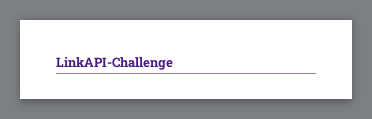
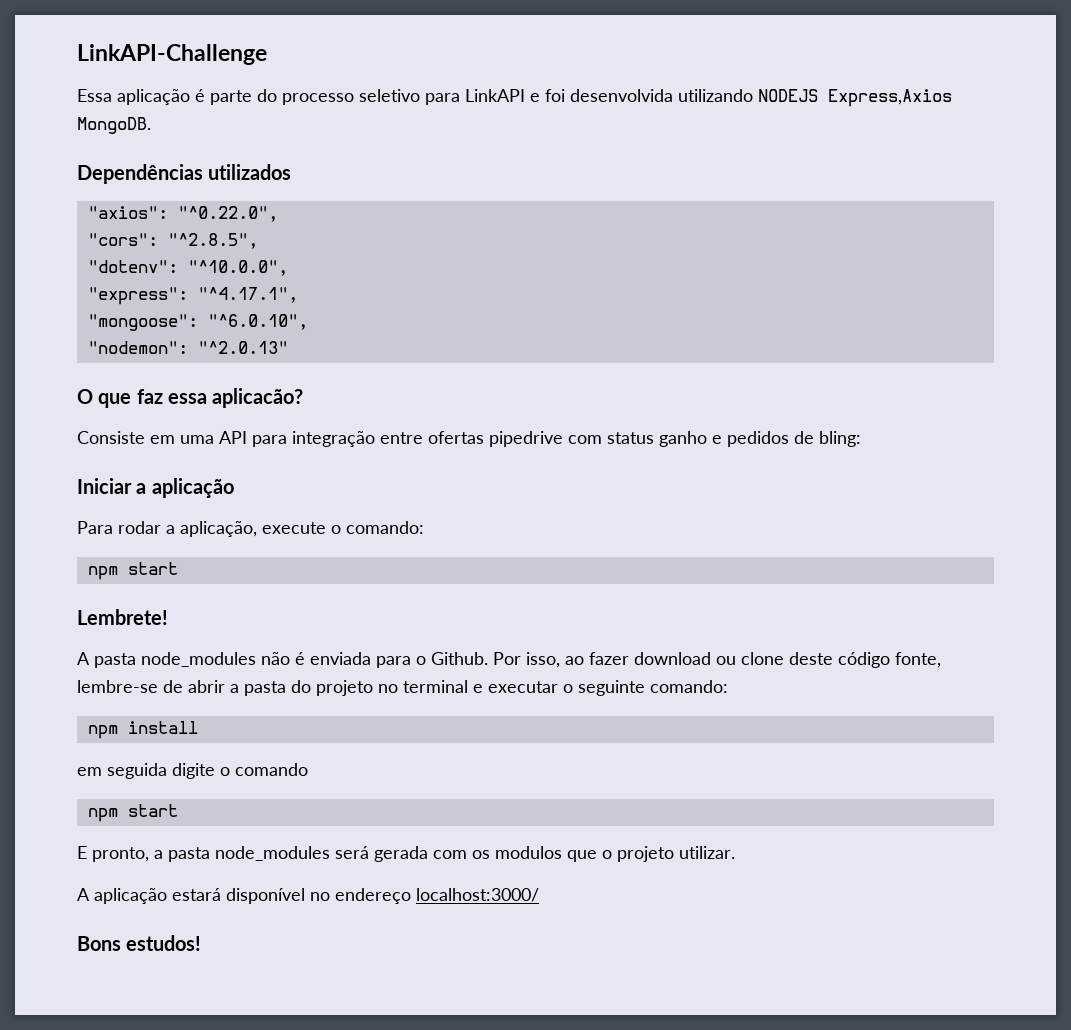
(173, 63) none -> [77,89,952,107] [77,117,151,134] [77,164,292,184] [87,206,278,222] [87,233,258,249] [87,260,288,276] [87,287,298,305] [87,314,308,331] [87,341,288,354] [77,388,304,408] [77,431,861,447] [77,478,234,498] [77,521,424,537] [87,562,178,580] [77,609,168,625] [77,652,941,668] [77,680,728,696] [87,721,198,739] [77,763,308,779] [87,804,178,822] [77,846,735,862] [77,888,539,904] [77,935,202,951] // Essa aplicação é parte do processo seletivo para LinkAPI e foi desenvolvida utilizando NODEJS Express,Axios MongoDB. // Dependências utilizados // "axios": "^0.22.0", // "cors": "^2.8.5", // "dotenv": "^10.0.0", // "express": "^4.17.1", // "mongoose": "^6.0.10", // "nodemon": "^2.0.13" // O que faz essa aplicacão? // Consiste em uma API para integração entre ofertas pipedrive com status ganho e pedidos de bling: // Iniciar a aplicação // Para rodar a aplicação, execute o comando: // npm start // Lembrete! // A pasta node_modules não é enviada para o Github. Por isso, ao fazer download ou clone deste código fonte, lembre-se de abrir a pasta do projeto no terminal e executar o seguinte comando: // npm install // em seguida digite o comando // npm start // E pronto, a pasta node_modules será gerada com os modulos que o projeto utilizar. // A aplicação estará disponível no endereço localhost:3000/ // Bons estudos!

